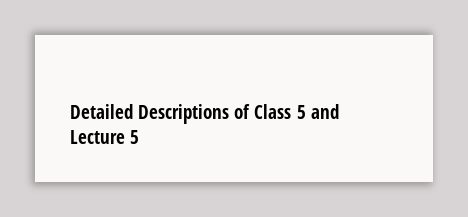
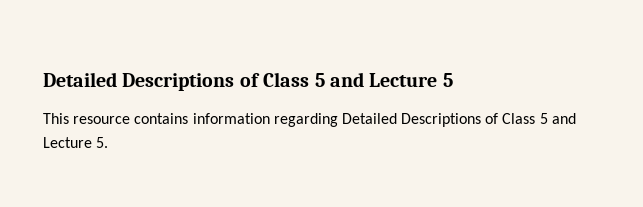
(140, 137) none -> [43,113,576,127] [43,137,109,148] // This resource contains information regarding Detailed Descriptions of Class 5 and Lecture 5.

